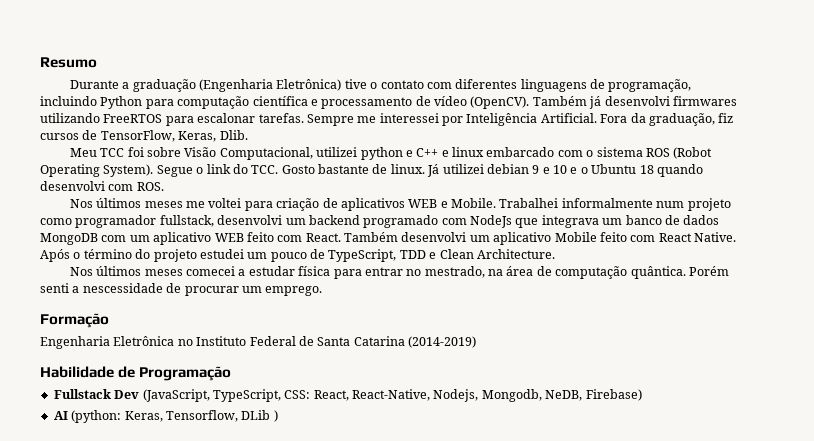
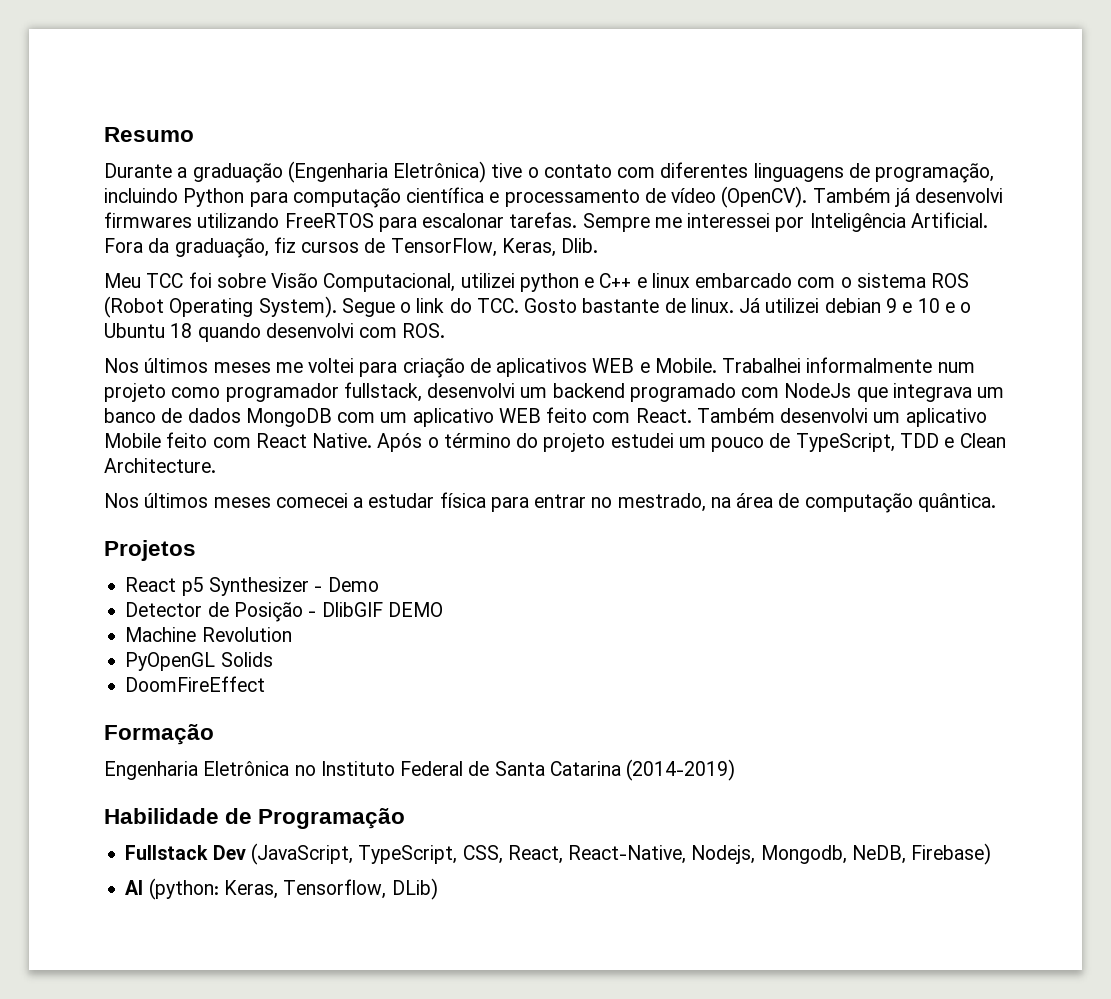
[688,266,729,276] [40,283,323,296] Porém senti a nescessidade de procurar um emprego. -> [104,540,196,561] [125,577,379,596] [125,602,443,622] [125,627,292,642] [125,652,273,671] [125,676,266,692] // Projetos // React p5 Synthesizer - Demo // Detector de Posição - DlibGIF DEMO // Machine Revolution // PyOpenGL Solids // DoomFireEffect
[284,390,311,399] CSS: -> [462,845,503,864] CSS,
[241,410,278,422] DLib ) -> [391,878,438,900] DLib)

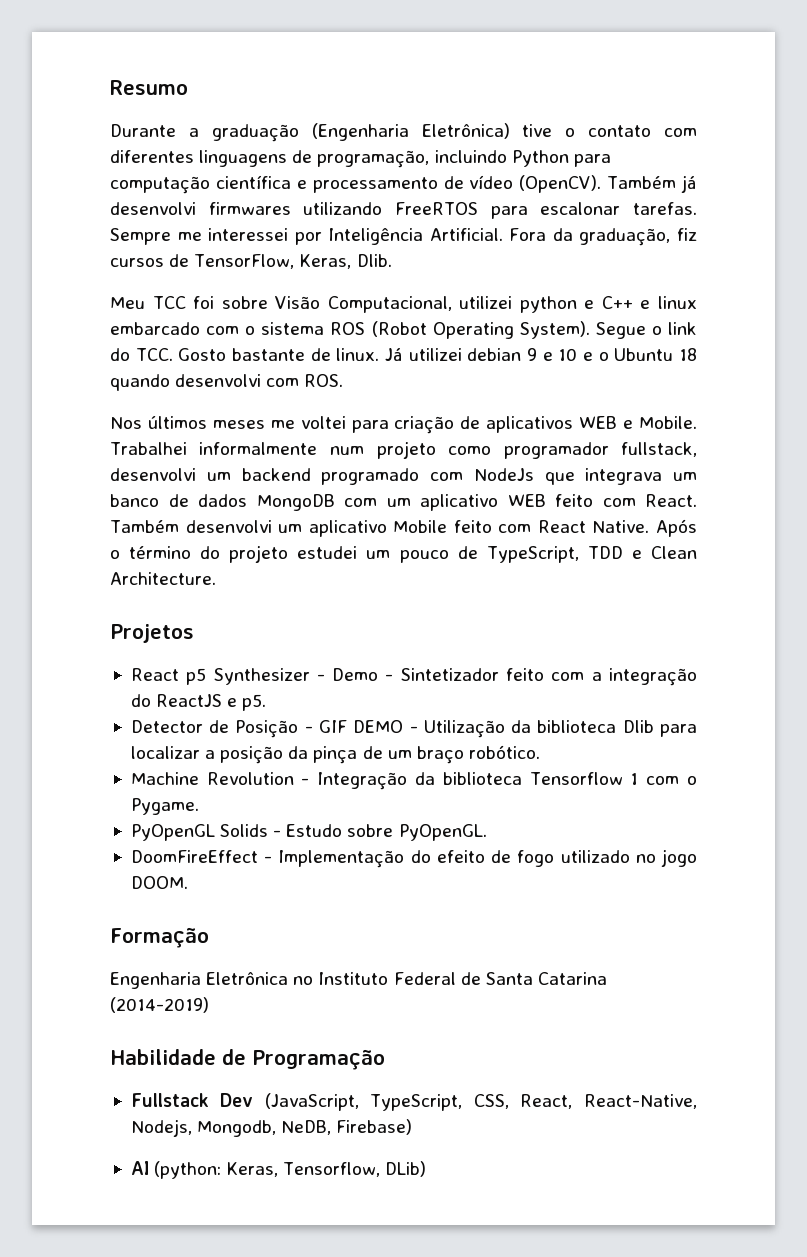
[104,492,996,513] // Nos últimos meses comecei a estudar física para entrar no mestrado, na área de computação quântica. -> (216, 578) none
(379, 584) none -> [385,668,697,686] [130,694,267,711] - Sintetizador feito com a integração do ReactJS e p5.
[321,602,383,617] DlibGIF -> [319,720,348,733] GIF
[125,627,292,642] [125,652,273,671] [125,676,266,692] // Machine Revolution // PyOpenGL Solids // DoomFireEffect -> [409,720,698,738] [130,745,540,764] [130,772,698,790] [130,798,199,815] [130,824,487,841] [130,849,698,868] [130,876,188,889] - Utilização da biblioteca Dlib para localizar a posição da pinça de um braço robótico. // Machine Revolution - Integração da biblioteca Tensorflow 1 com o Pygame. // PyOpenGL Solids - Estudo sobre PyOpenGL. // DoomFireEffect - Implementação do efeito de fogo utilizado no jogo DOOM.

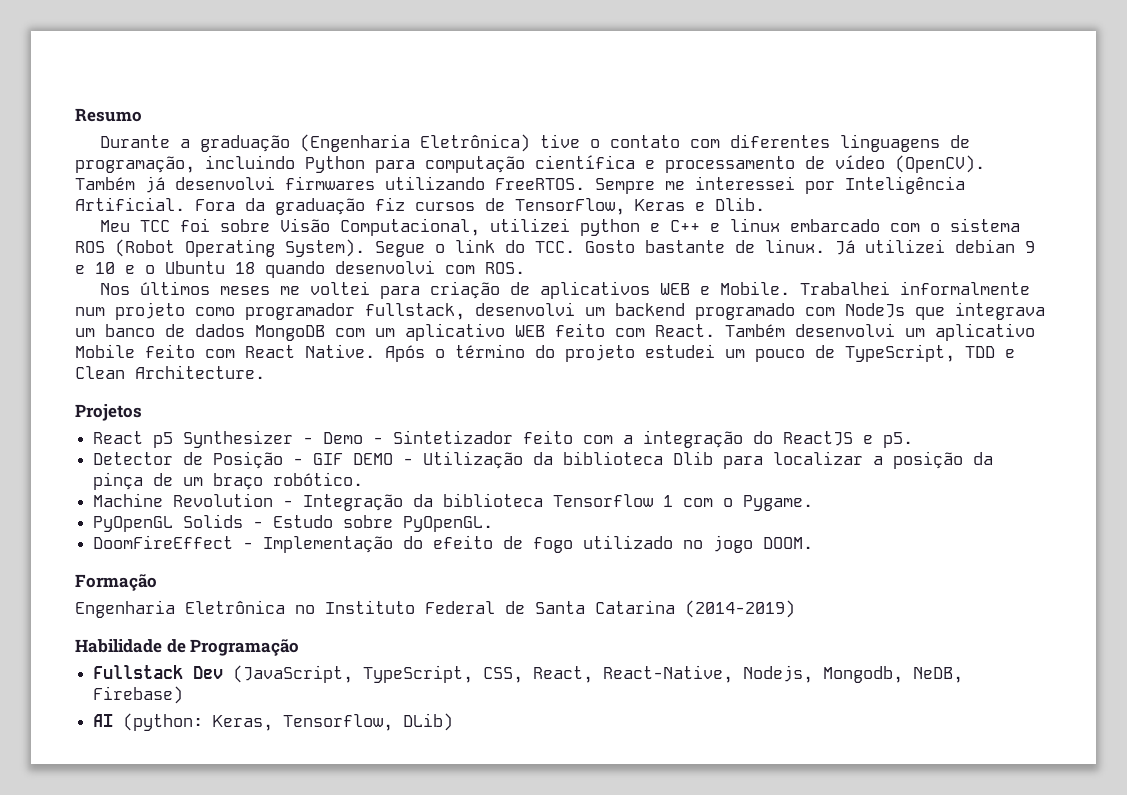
[395,202,698,219] FreeRTOS para escalonar tarefas. -> [495,178,585,190] FreeRTOS.
[579,228,671,246] graduação, -> [275,198,365,215] graduação
[299,254,352,269] Keras, -> [635,199,705,211] Keras e

